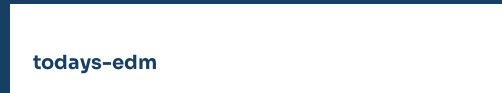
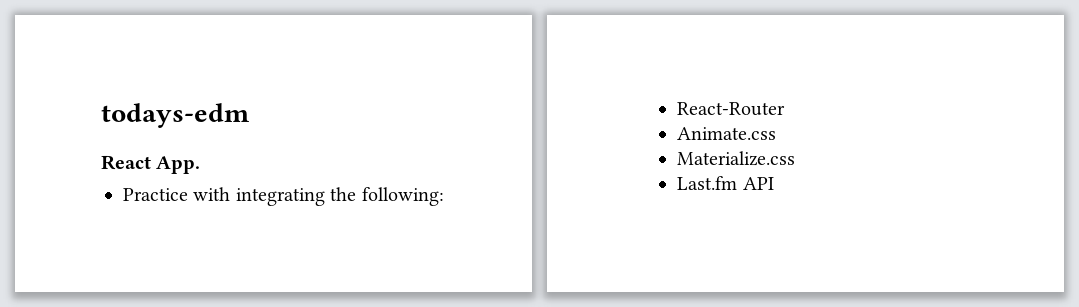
(157, 64) none -> [101,155,201,174] [123,187,444,206] [677,102,786,116] [677,127,777,140] [677,151,796,166] [677,176,774,190] // React App. // Practice with integrating the following: // React-Router // Animate.css // Materialize.css // Last.fm API

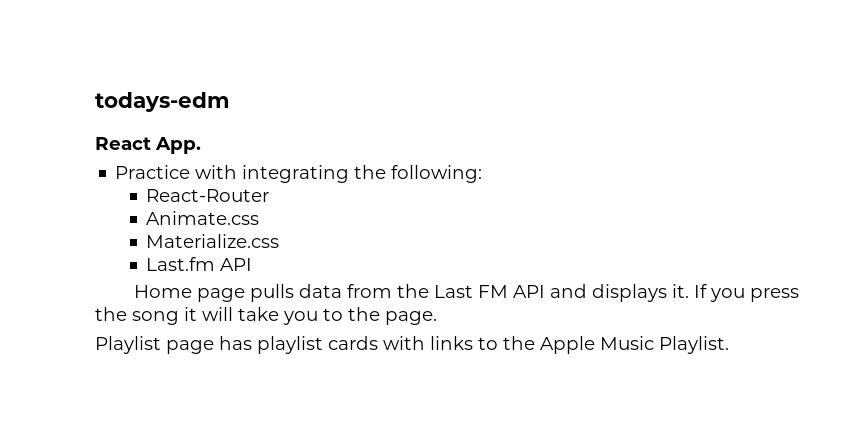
(774, 183) none -> [134,284,800,302] [95,307,437,325] [95,336,729,354] // Home page pulls data from the Last FM API and displays it. If you press the song it will take you to the page. // Playlist page has playlist cards with links to the Apple Music Playlist.

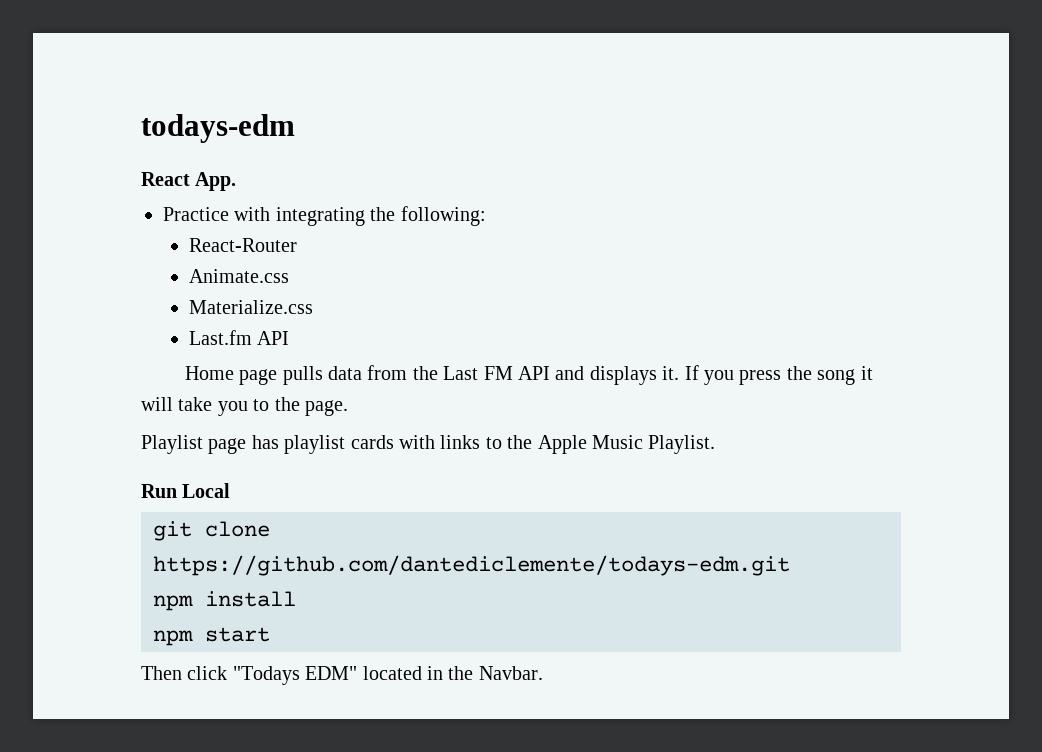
(729, 345) none -> [141,483,231,498] [153,521,270,541] [153,555,790,576] [153,591,296,611] [153,627,270,646] [141,666,543,685] // Run Local // git clone https://github.com/dantediclemente/todays-edm.git // npm install // npm start // Then click "Todays EDM" located in the Navbar.

